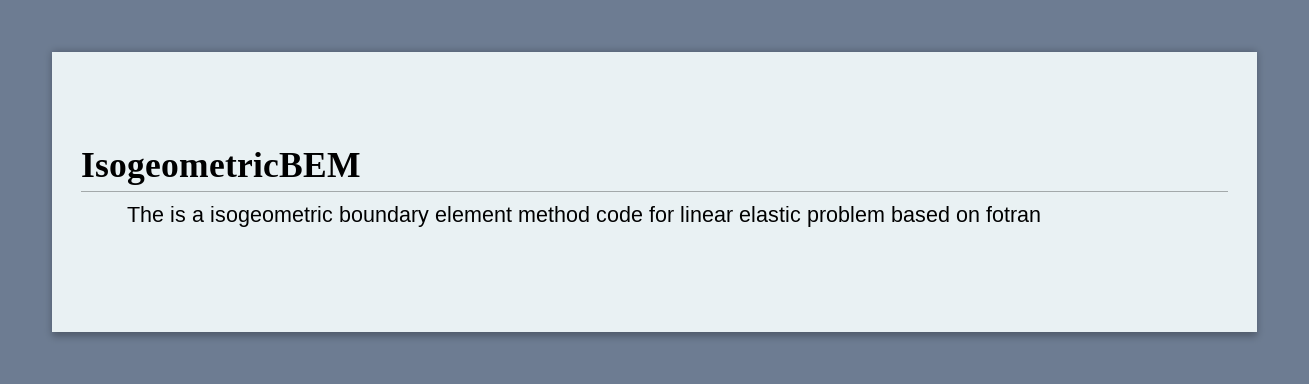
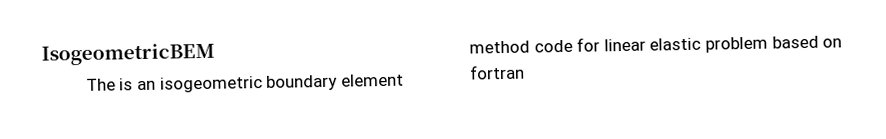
[191,210,204,222] a -> [137,80,157,91] an
[985,206,1041,222] fotran -> [469,64,525,80] fortran

